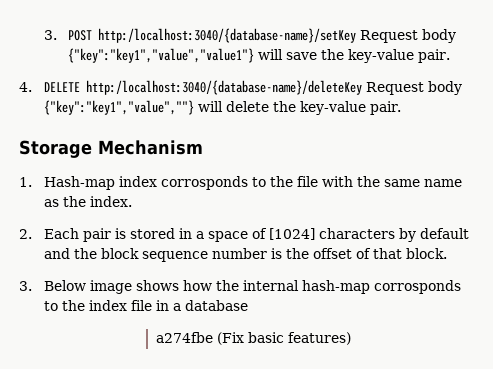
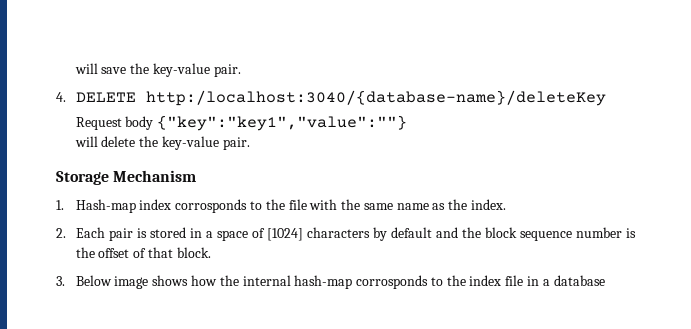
[43,28,456,43] [67,48,254,63] 3. POST http:/localhost:3040/{database-name}/setKey Request body {"key":"key1","value","value1"} -> (74, 68) none
[365,81,462,95] [43,100,194,115] Request body {"key":"key1","value",""} -> [75,115,408,131] // Request body {"key":"key1","value":""} //
[155,332,351,345] // a274fbe (Fix basic features) -> (605, 280) none

